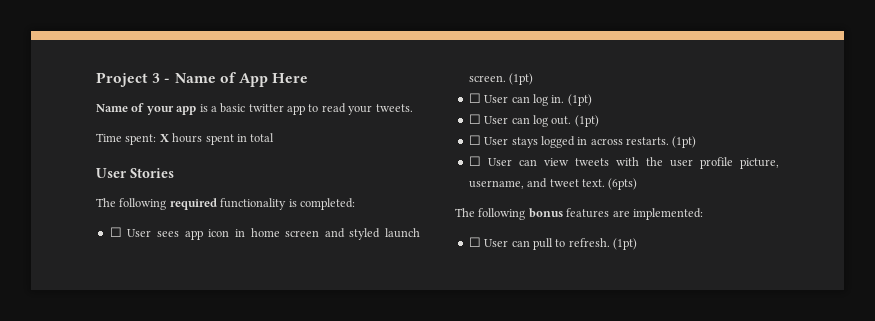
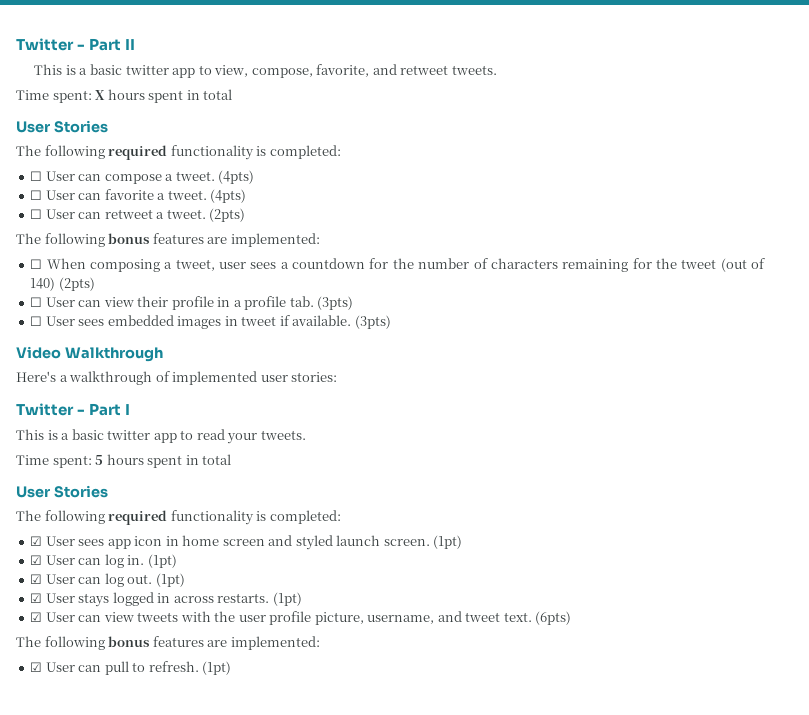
[96,72,309,87] [96,103,373,115] Project 3 - Name of App Here // Name of your app is a basic twitter app to read your -> [16,38,136,51] [34,64,449,78] Twitter - Part II // This is a basic twitter app to view, compose, favorite, and retweet
(152, 233) none -> [78,170,255,184] [30,189,247,203] [30,208,246,222] [16,233,320,247] [30,258,765,272] [30,277,95,291] [30,296,354,310] [30,315,391,329] [16,346,163,362] [16,371,338,385] [16,403,131,416] [16,429,306,444] [16,454,232,468] [16,485,108,498] [16,510,341,525] [30,536,75,546] can compose a tweet. (4pts) // ☐ User can favorite a tweet. (4pts) // ☐ User can retweet a tweet. (2pts) // The following bonus features are implemented: // ☐ When composing a tweet, user sees a countdown for the number of characters remaining for the tweet (out of 140) (2pts) // ☐ User can view their profile in a profile tab. (3pts) // ☐ User sees embedded images in tweet if available. (3pts) // Video Walkthrough // Here's a walkthrough of implemented user stories: // Twitter - Part I // This is a basic twitter app to read your tweets. // Time spent: 5 hours spent in total // User Stories // The following required functionality is completed: // ☑ User
[468,93,481,103] ☐ -> [30,555,43,565] ☑
[468,114,481,124] ☐ -> [30,574,43,584] ☑
[468,135,481,145] ☐ -> [30,593,43,603] ☑
[468,156,481,166] ☐ -> [30,612,43,622] ☑
[468,237,481,247] ☐ -> [30,662,43,672] ☑

